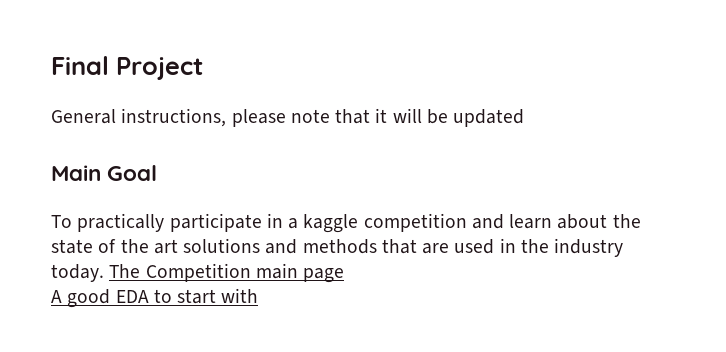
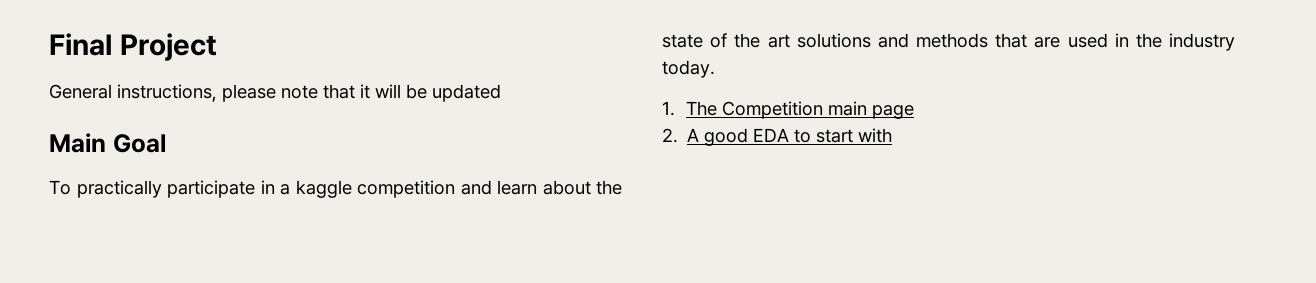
(104, 273) none -> [662,101,675,116] // 1.
(345, 275) none -> [662,128,678,143] 2.

